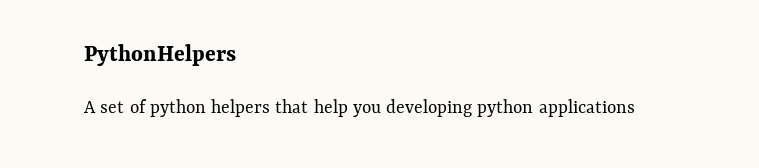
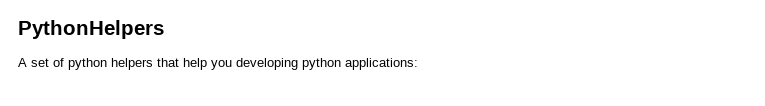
[538,99,635,117] applications -> [345,58,418,70] applications:

